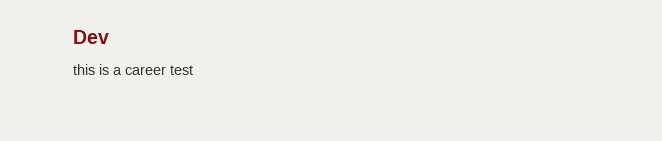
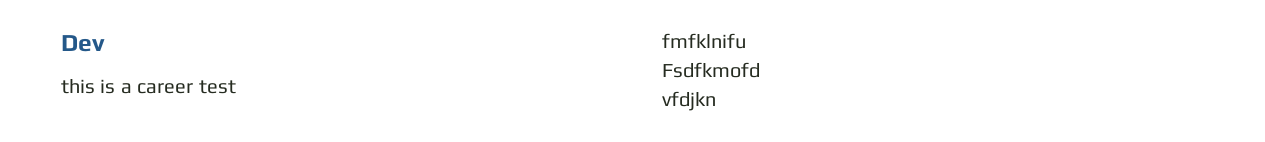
(193, 70) none -> [662,33,746,49] [662,62,760,78] [662,91,716,111] // fmfklnifu // Fsdfkmofd // vfdjkn

